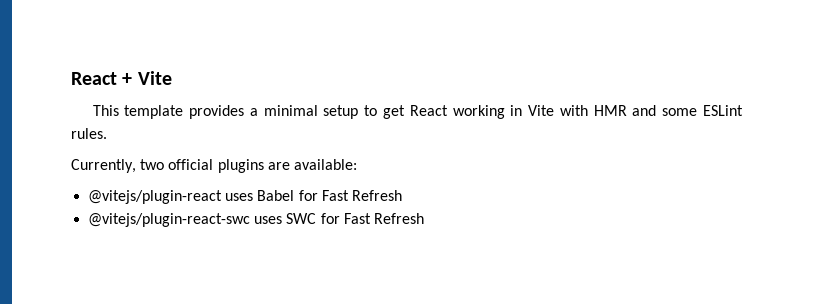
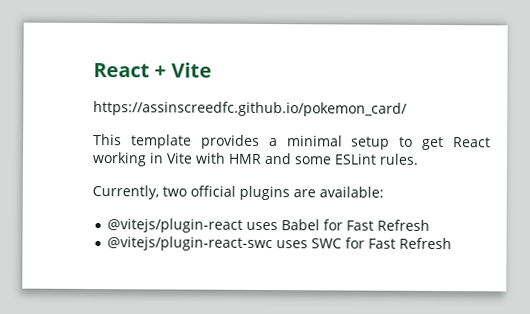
(172, 78) none -> [93,101,407,117] // https://assinscreedfc.github.io/pokemon_card/

